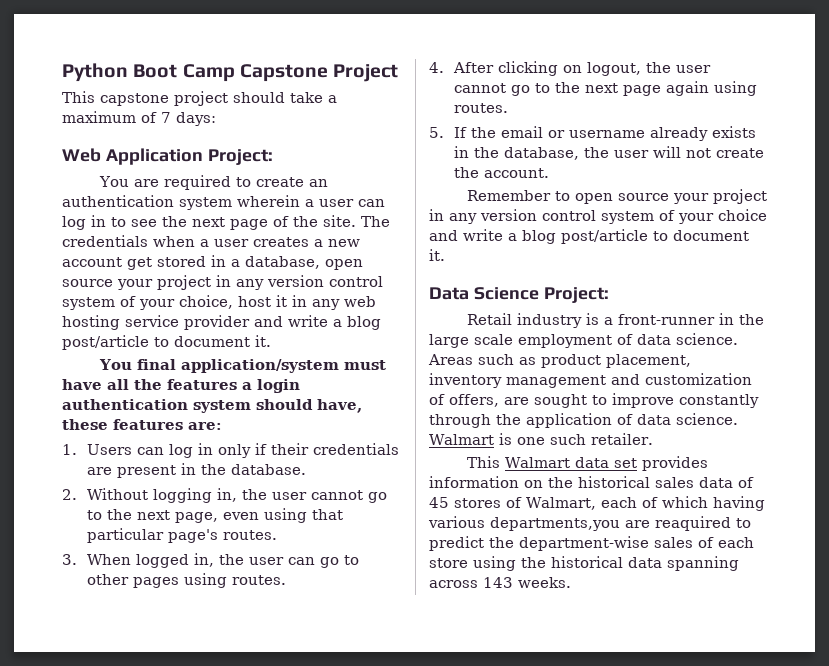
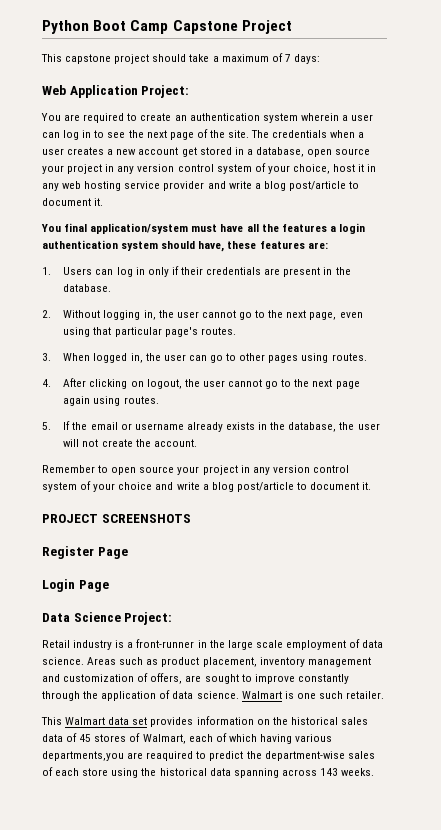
(445, 255) none -> [42,514,191,523] [42,546,128,559] [42,579,109,592] // PROJECT SCREENSHOTS // Register Page // Login Page

